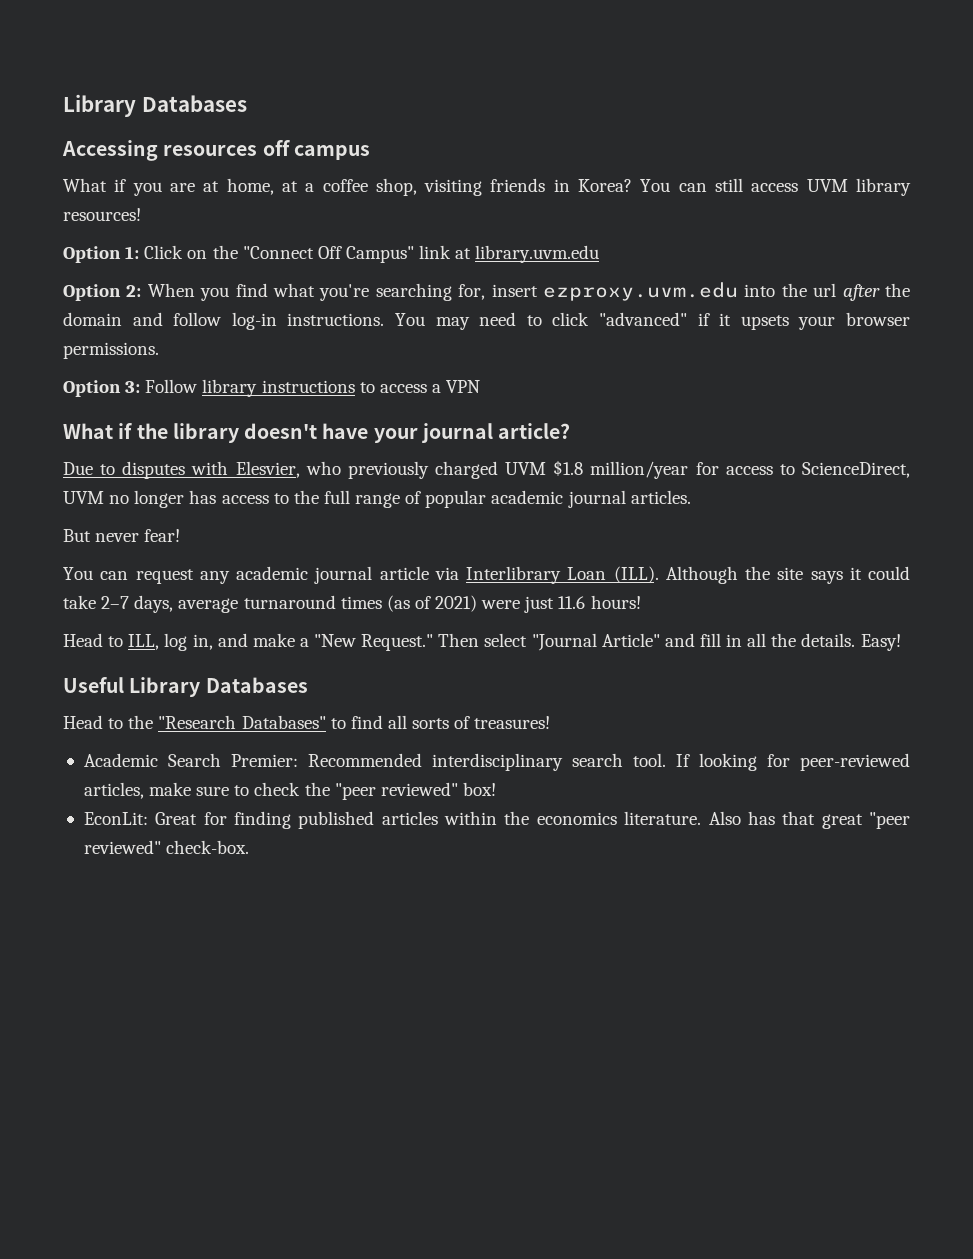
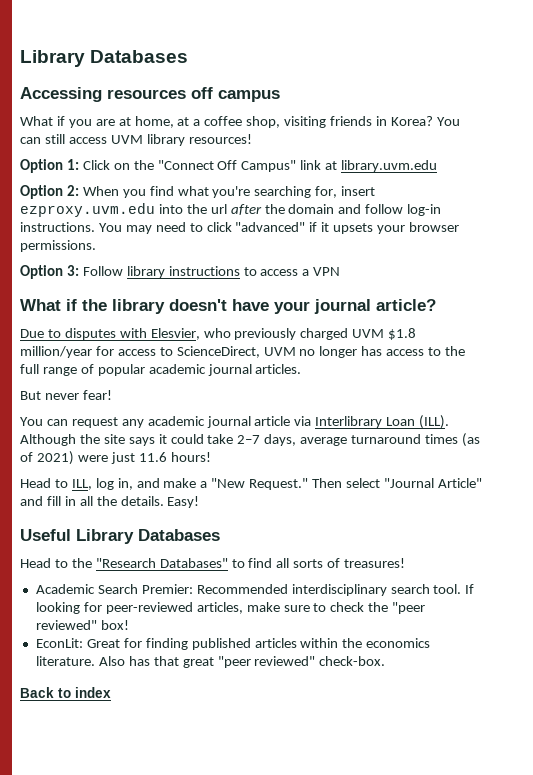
(250, 847) none -> [20,687,111,698] // Back to index

